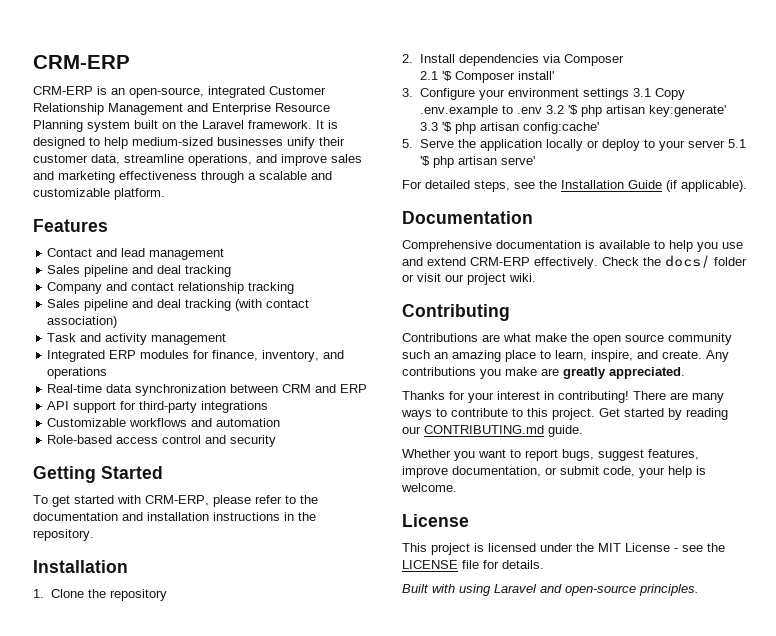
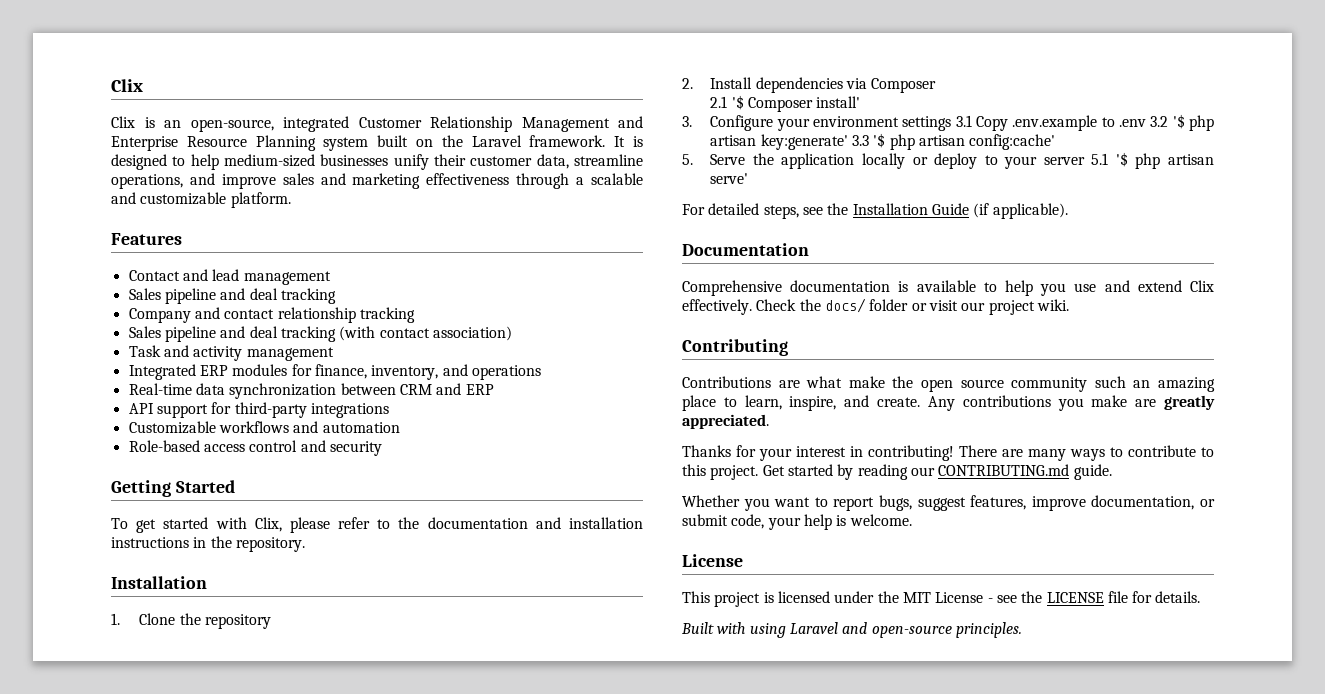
[33,55,130,69] [33,86,93,95] CRM-ERP // CRM-ERP -> [111,79,143,92] [111,116,135,128] Clix // Clix
[145,495,209,506] CRM-ERP, -> [254,517,282,532] Clix,
[470,257,530,266] CRM-ERP -> [1190,280,1214,292] Clix

